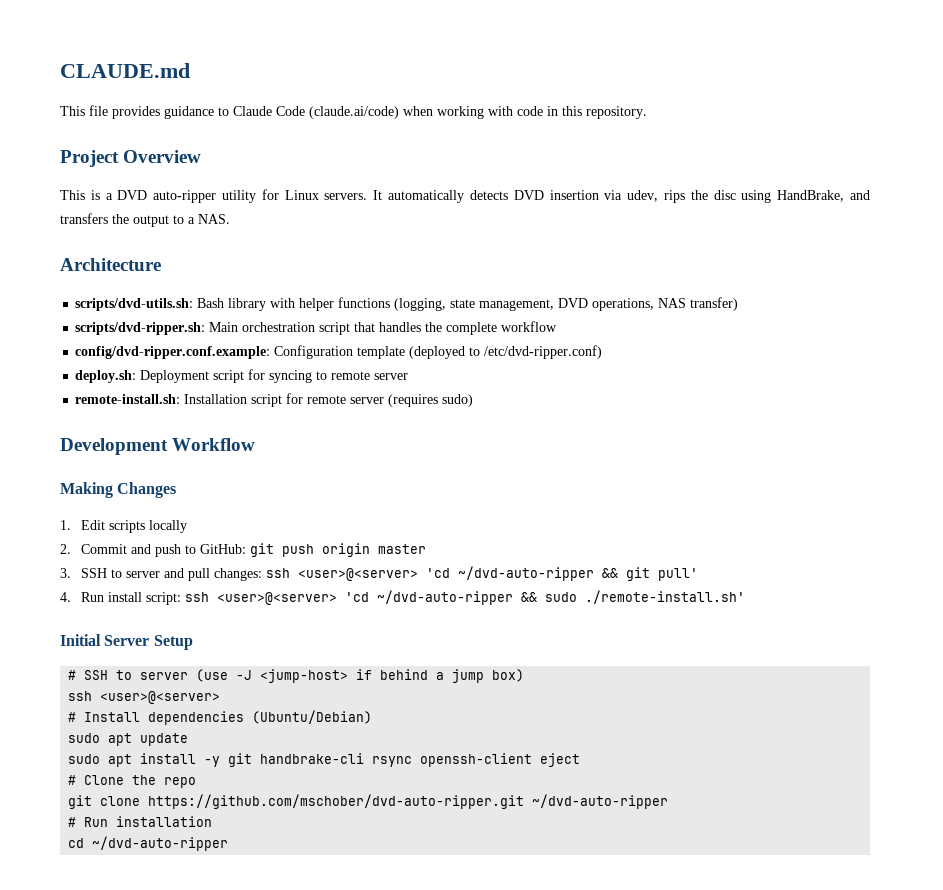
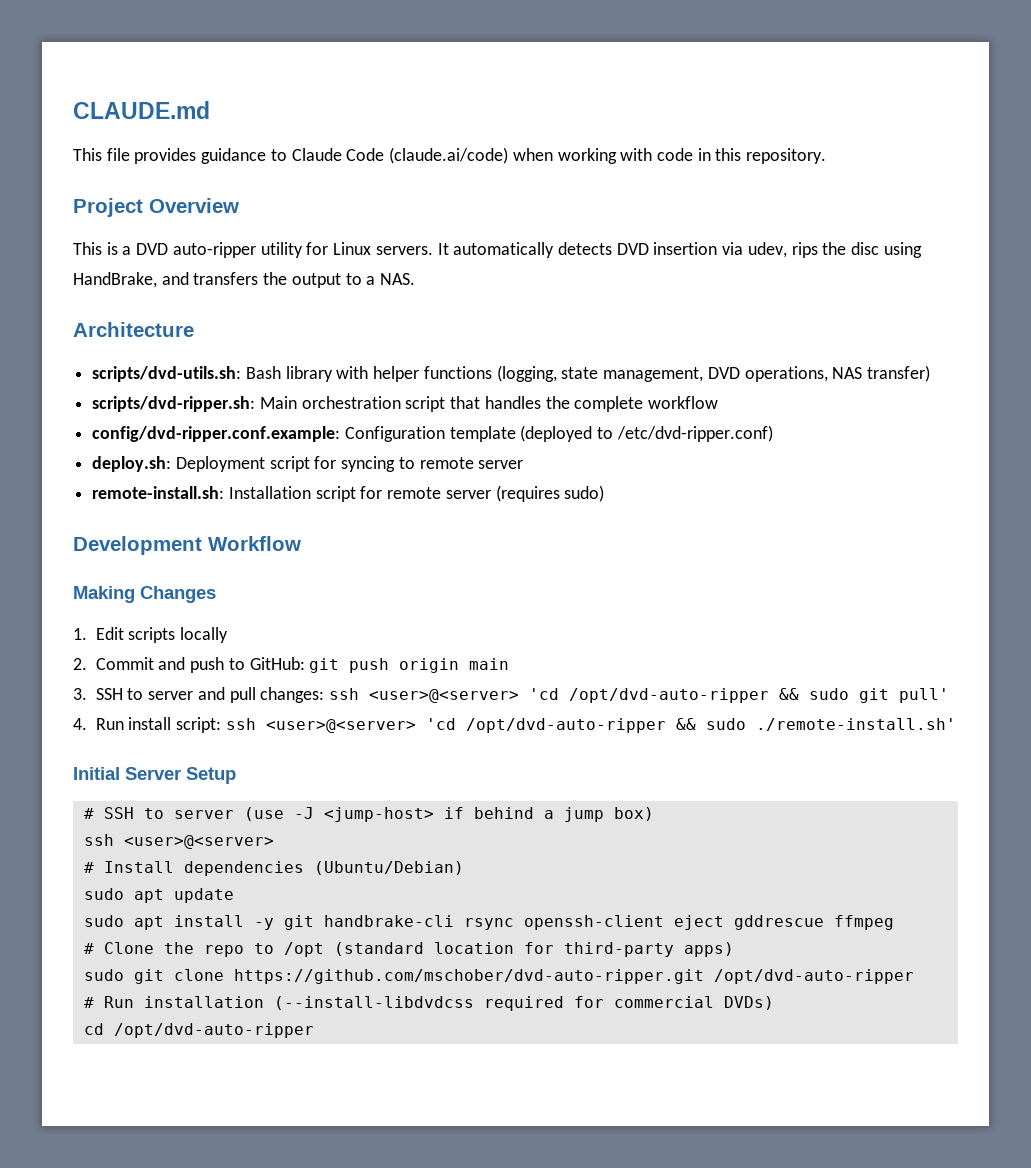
[377,544,426,554] master -> [469,658,510,670] main
[457,566,618,581] ~/dvd-auto-ripper && -> [569,688,850,703] /opt/dvd-auto-ripper && sudo
[376,590,513,605] ~/dvd-auto-ripper -> [465,718,666,733] /opt/dvd-auto-ripper
(581, 760) none -> [733,915,894,930] gddrescue ffmpeg
(197, 782) // -> [253,942,734,957] [83,969,124,981] to /opt (standard location for third-party apps) // sudo
[532,794,669,809] ~/dvd-auto-ripper -> [713,969,914,984] /opt/dvd-auto-ripper
(213, 821) none -> [273,996,774,1011] (--install-libdvdcss required for commercial DVDs)
[92,836,229,851] ~/dvd-auto-ripper -> [113,1023,314,1038] /opt/dvd-auto-ripper

